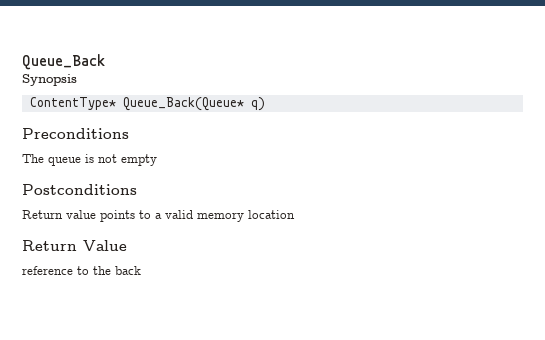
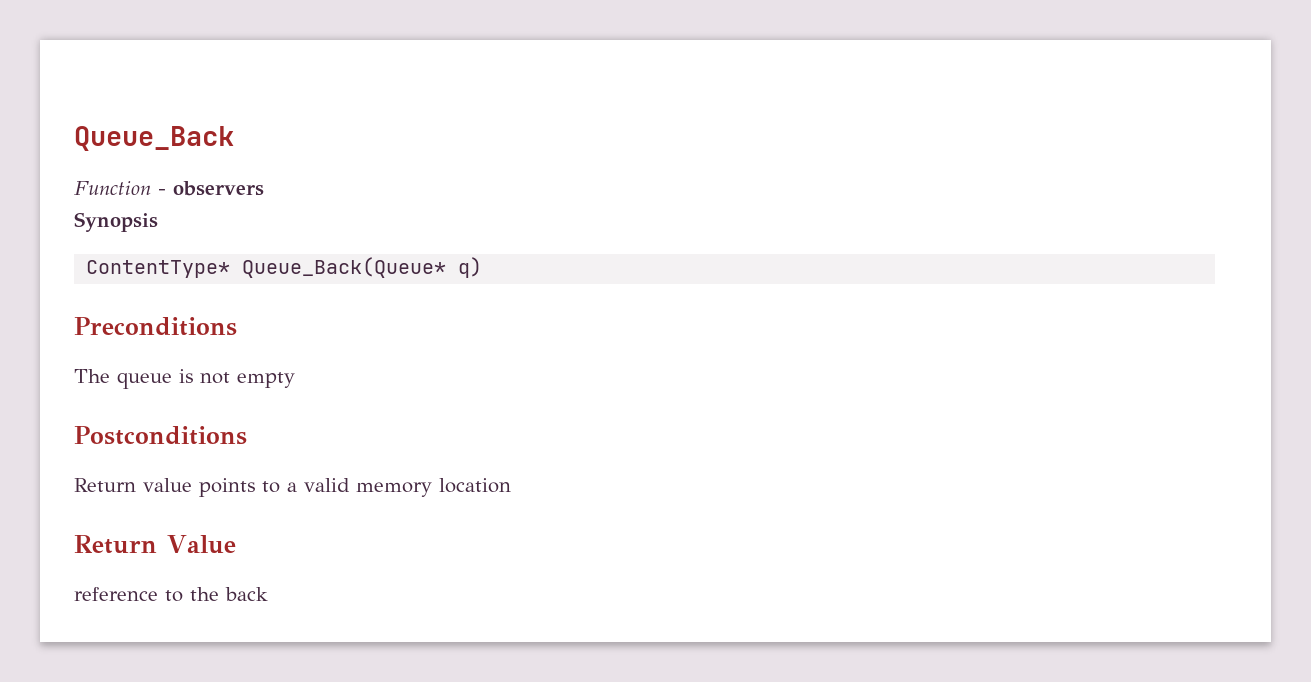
(105, 62) none -> [74,181,264,196] // Function - observers

